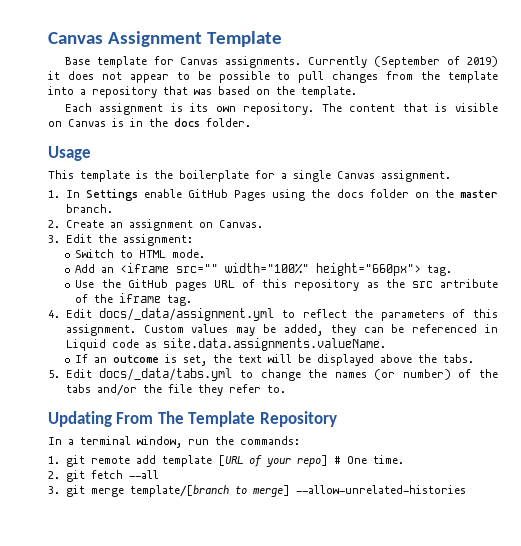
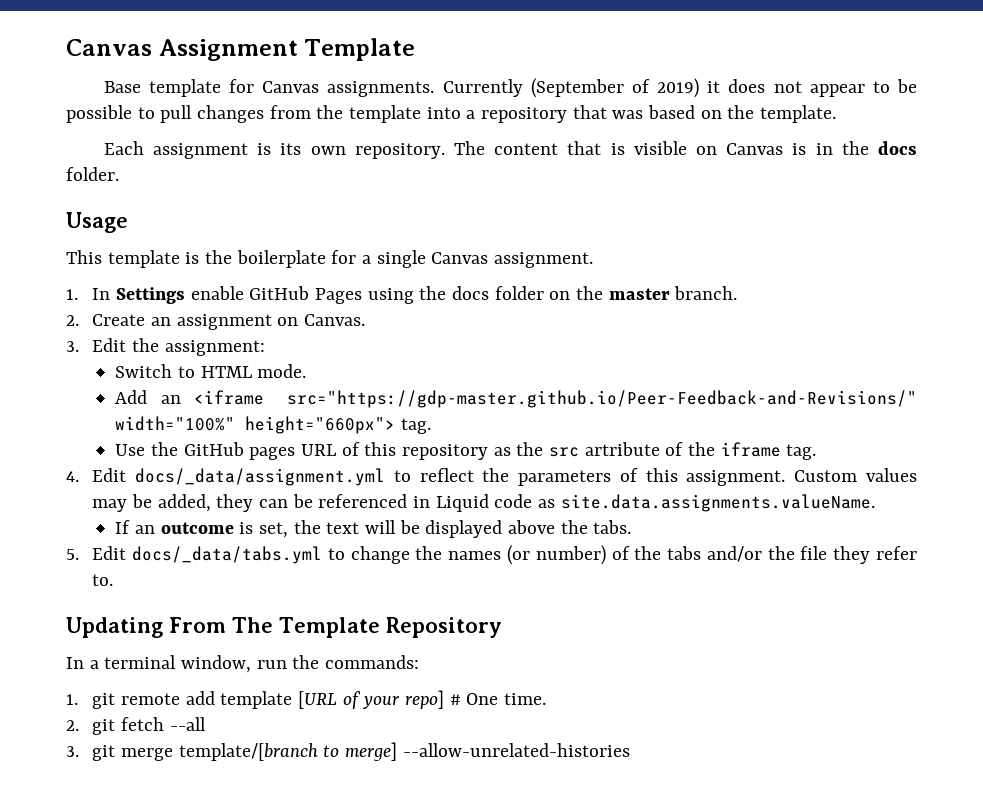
[176,264,219,273] src="" -> [287,390,917,408] src="https://gdp-master.github.io/Peer-Feedback-and-Revisions/"

